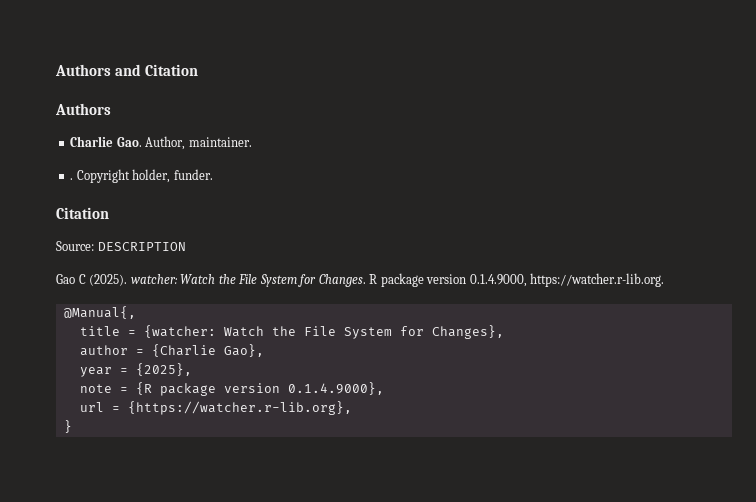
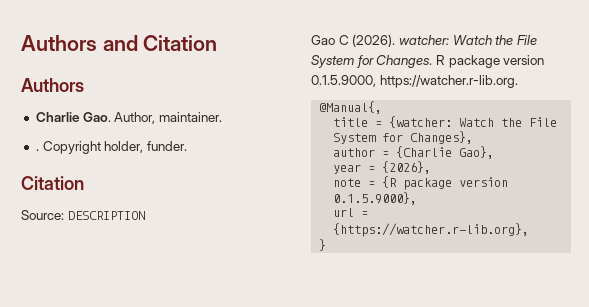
[89,274,128,286] (2025). -> [352,34,396,47] (2026).
[469,274,527,287] 0.1.4.9000, -> [311,75,376,87] 0.1.5.9000,
[135,363,192,376] {2025}, -> [382,161,432,174] {2026},
[287,382,384,395] 0.1.4.9000}, -> [333,192,418,205] 0.1.5.9000},

